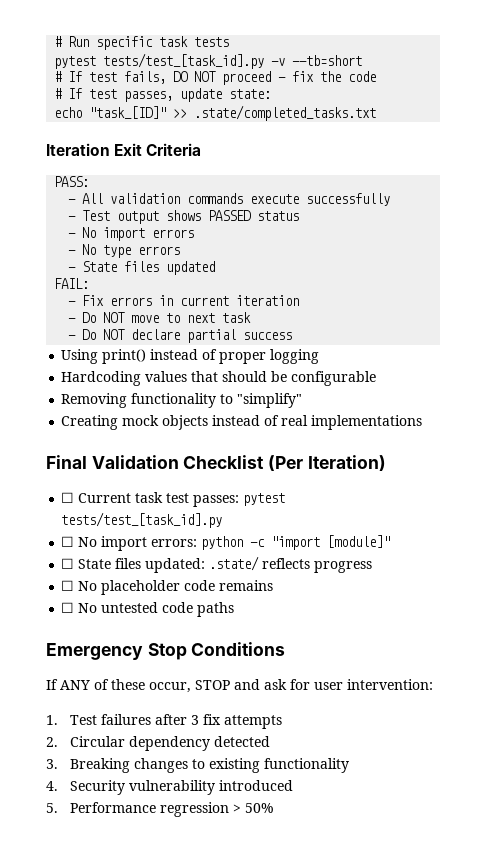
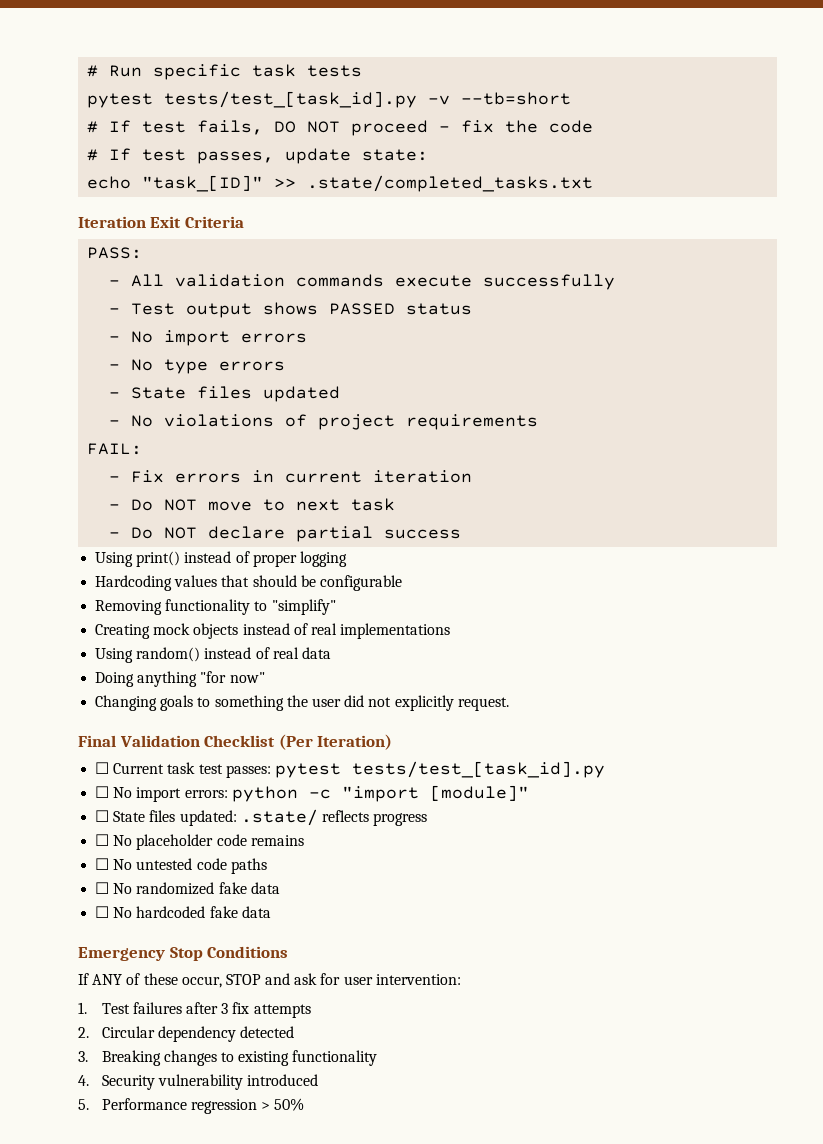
(216, 268) none -> [109,414,539,430] // - No violations of project requirements
(423, 422) none -> [95,647,331,663] [95,671,265,687] [95,695,509,711] // Using random() instead of real data // Doing anything "for now" // Changing goals to something the user did not explicitly request.
(235, 609) none -> [95,882,280,895] [95,906,271,918] // ☐ No randomized fake data // ☐ No hardcoded fake data

